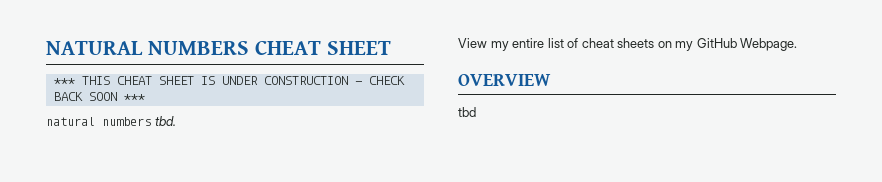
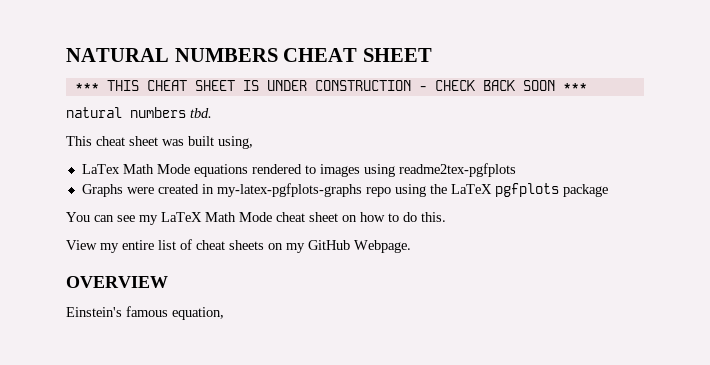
(176, 121) none -> [66,136,253,149] [81,163,516,177] [81,183,608,197] [66,212,446,225] // This cheat sheet was built using, // LaTex Math Mode equations rendered to images using readme2tex-pgfplots // Graphs were created in my-latex-pgfplots-graphs repo using the LaTeX pgfplots package // You can see my LaTeX Math Mode cheat sheet on how to do this.
[458,107,476,117] tbd -> [66,306,224,320] Einstein's famous equation,

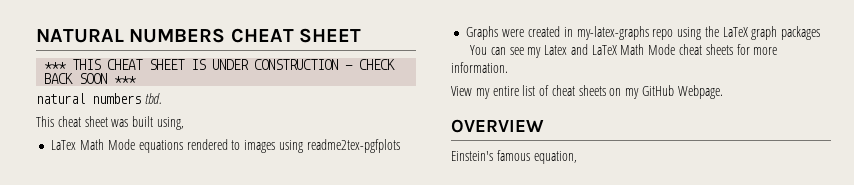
[216,183,362,197] my-latex-pgfplots-graphs -> [576,26,649,40] my-latex-graphs
[494,183,608,197] pgfplots package -> [751,26,821,40] graph packages
(158, 220) none -> [544,44,588,55] Latex and
[309,212,446,222] sheet on how to do this. -> [705,44,778,55] [451,62,508,73] sheets for more information.

